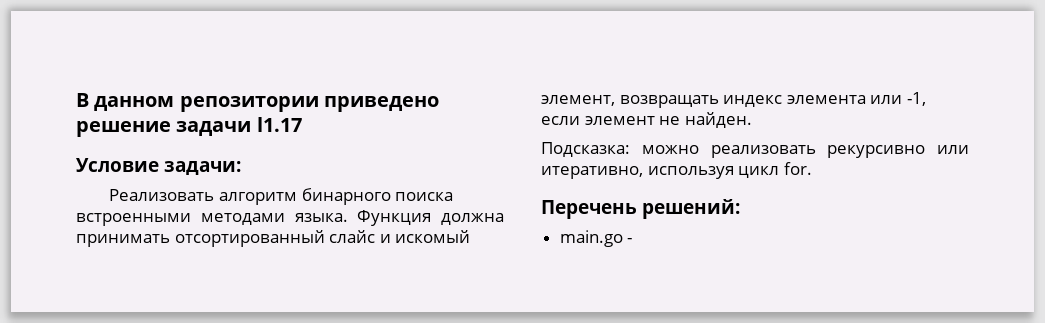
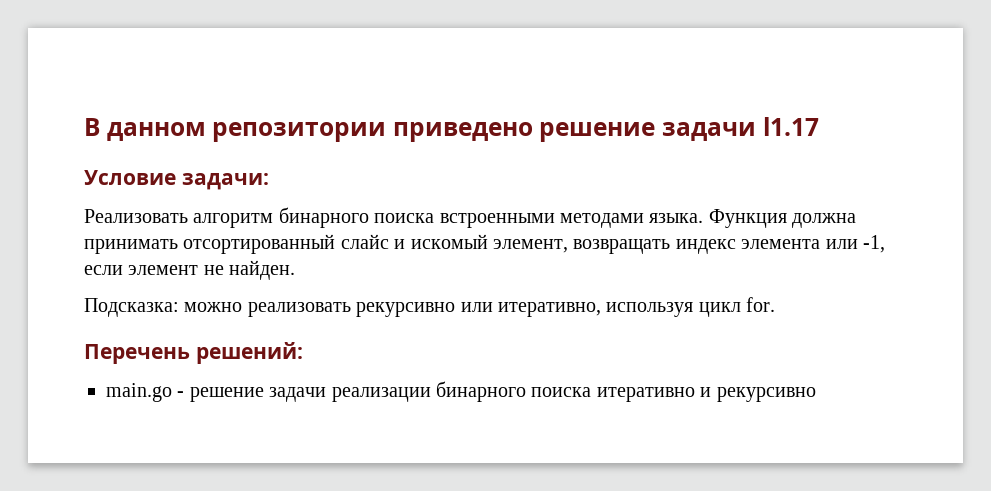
(633, 240) none -> [189,381,816,402] решение задачи реализации бинарного поиска итеративно и рекурсивно

